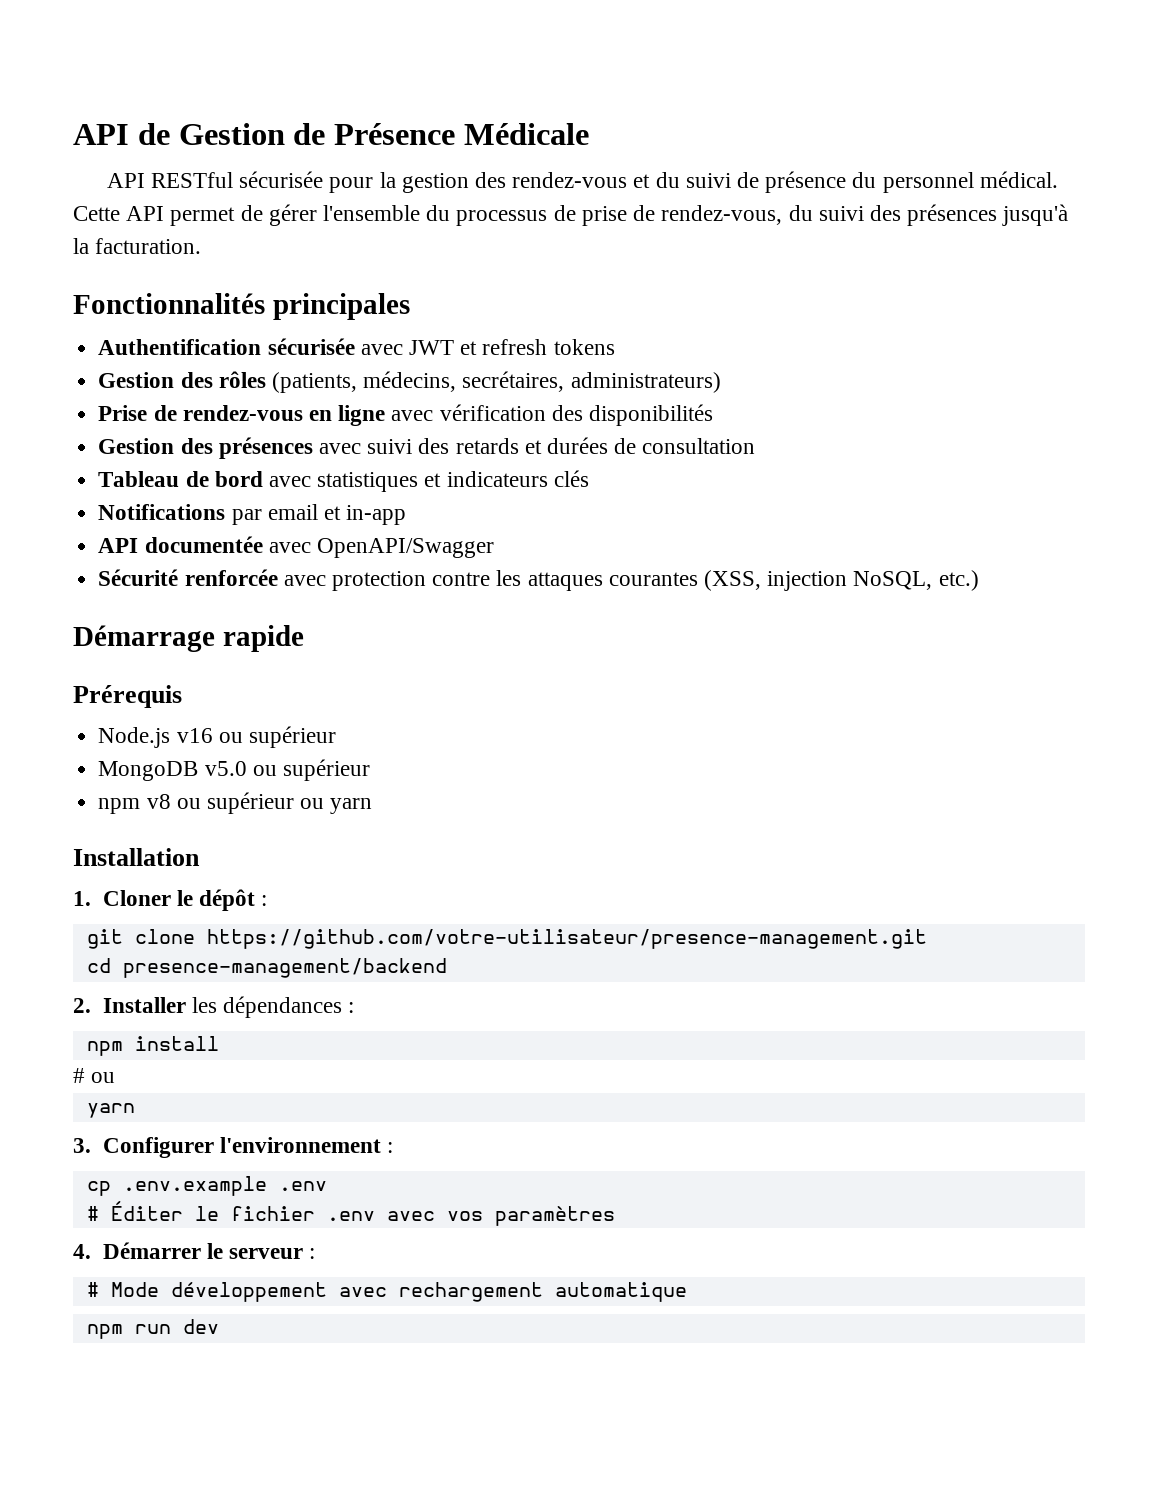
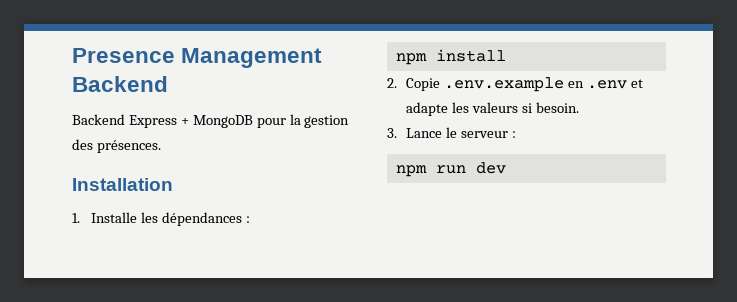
[73,123,589,145] [106,171,1058,193] [73,204,1069,226] [73,238,202,254] [73,293,410,320] [98,338,615,355] [98,371,721,393] [98,404,713,426] [98,437,756,459] [98,470,589,492] [98,504,407,525] [98,536,494,558] [98,569,979,591] [73,625,304,652] [73,685,182,708] [98,726,336,748] [98,759,370,781] [98,792,373,814] [73,848,200,866] [73,889,268,911] [86,929,927,949] [86,958,447,978] [73,997,186,1013] API de Gestion de Présence Médicale // API RESTful sécurisée pour la gestion des rendez-vous et du suivi de présence du personnel médical. Cette API permet de gérer l'ensemble du processus de prise de rendez-vous, du suivi des présences jusqu'à la facturation. // Fonctionnalités principales // Authentification sécurisée avec JWT et refresh tokens // Gestion des rôles (patients, médecins, secrétaires, administrateurs) // Prise de rendez-vous en ligne avec vérification des disponibilités // Gestion des présences avec suivi des retards et durées de consultation // Tableau de bord avec statistiques et indicateurs clés // Notifications par email et in-app // API documentée avec OpenAPI/Swagger // Sécurité renforcée avec protection contre les attaques courantes (XSS, injection NoSQL, etc.) // Démarrage rapide // Prérequis // Node.js v16 ou supérieur // MongoDB v5.0 ou supérieur // npm v8 ou supérieur ou yarn // Installation // 1. Cloner le dépôt : // git clone https://github.com/votre-utilisateur/presence-management.git // cd presence-management/backend // 2. Installer -> [72,48,323,68] [72,76,168,92] [72,114,350,128] [72,139,161,153] [72,178,173,191] [72,212,138,223] Presence Management Backend // Backend Express + MongoDB pour la gestion des présences. // Installation // 1. Installe
[73,1068,116,1083] [86,1103,135,1118] [73,1137,394,1158] [86,1176,327,1196] [86,1201,615,1226] [73,1242,316,1259] [86,1282,687,1302] # ou // yarn // 3. Configurer l'environnement : // cp .env.example .env // # Éditer le fichier .env avec vos paramètres // 4. Démarrer le serveur : // # Mode développement avec rechargement automatique -> [387,77,643,92] [406,102,579,116] [387,127,517,138] 2. Copie .env.example en .env et adapte les valeurs si besoin. // 3. Lance le serveur :

